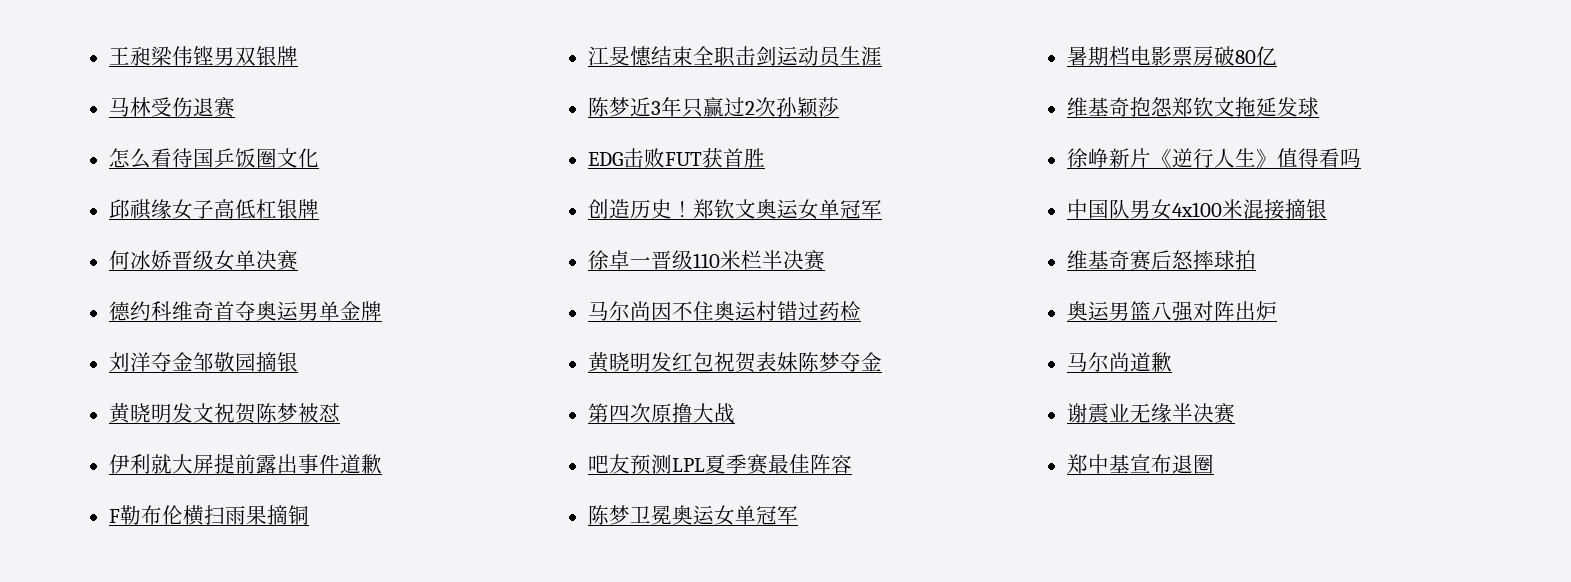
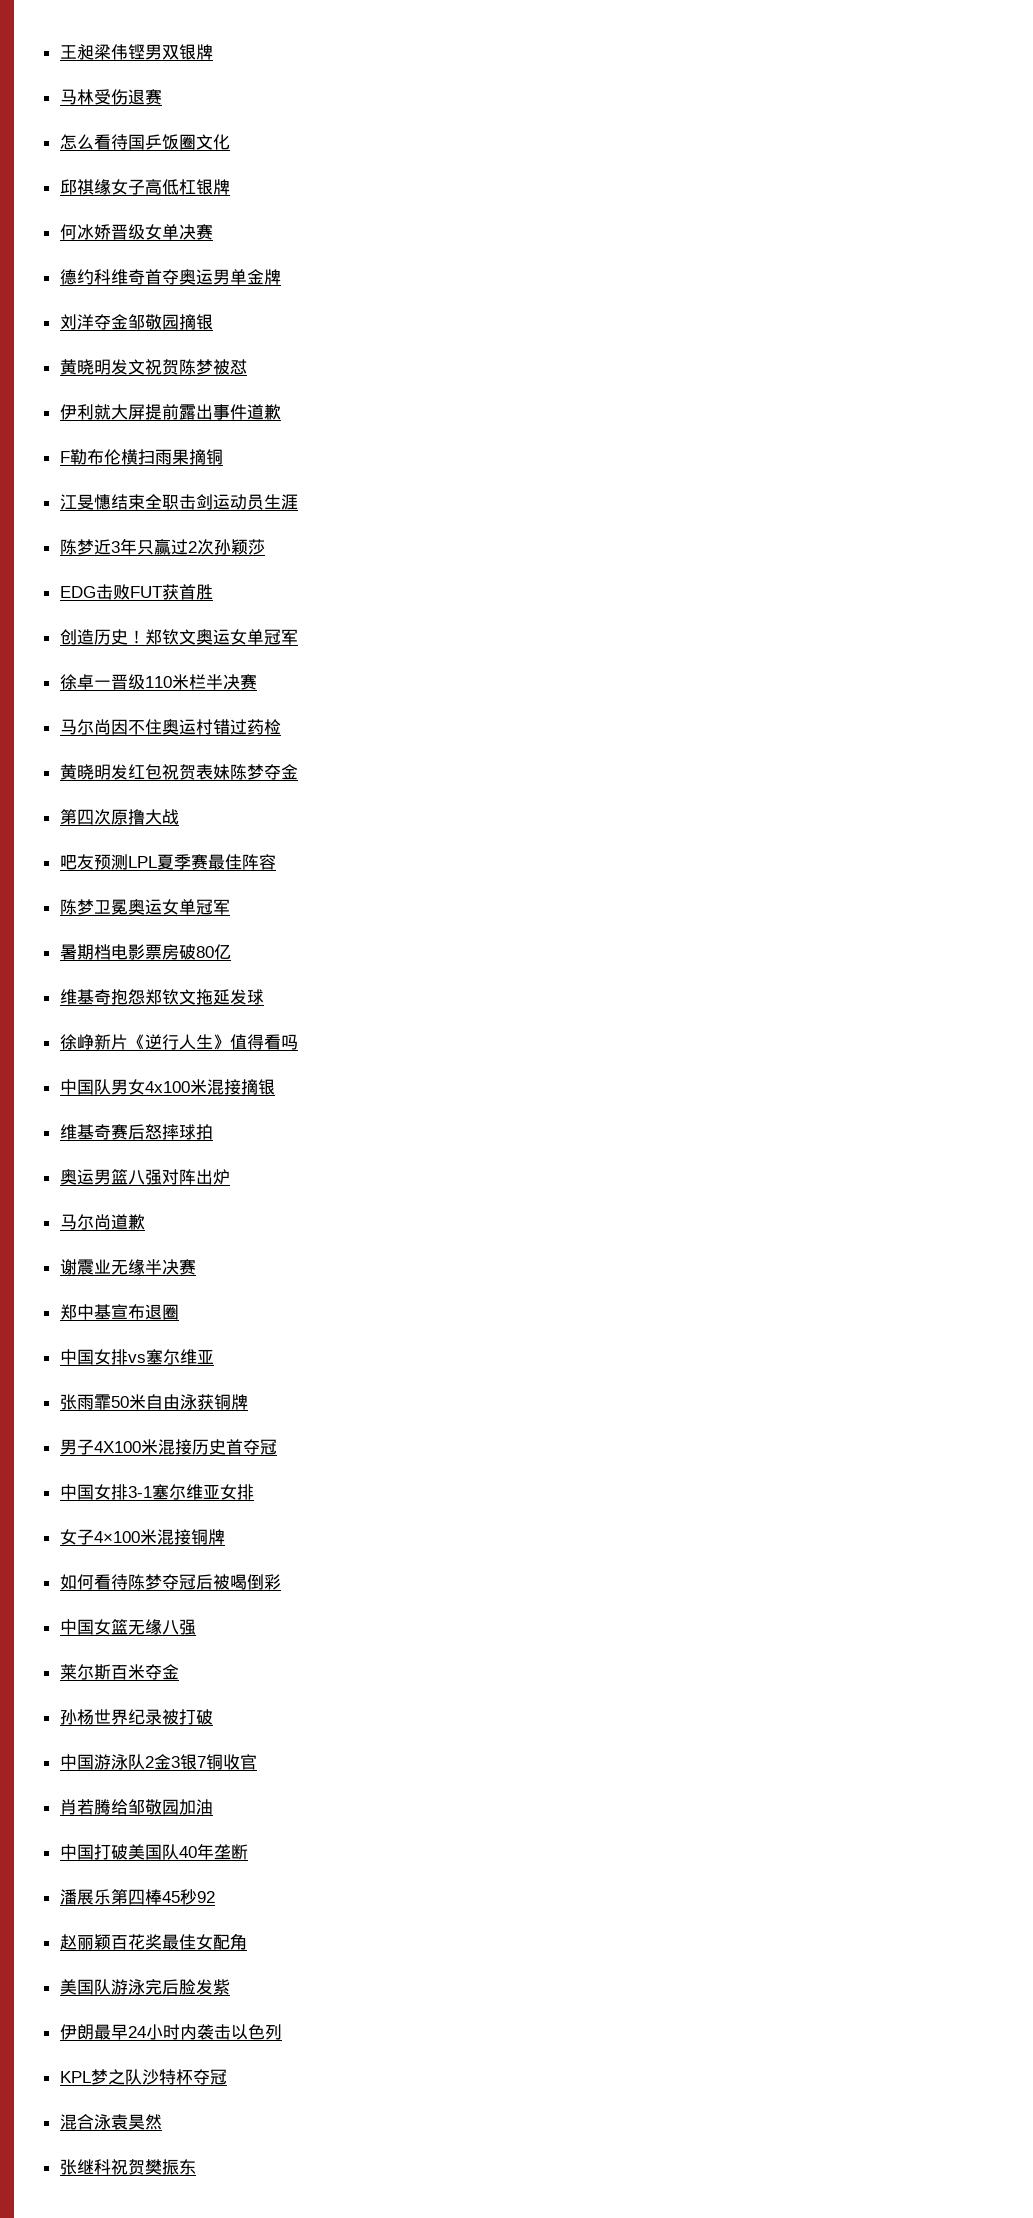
(1214, 464) none -> [59,1349,214,1365] [59,1394,248,1410] [59,1439,277,1455] [59,1484,254,1500] [59,1529,225,1545] [59,1574,281,1590] [59,1619,196,1635] [59,1664,179,1680] [59,1709,213,1725] [59,1754,257,1770] [59,1799,213,1815] [59,1843,248,1860] [59,1889,215,1905] [59,1933,247,1950] [59,1979,230,1995] [59,2024,282,2040] [59,2069,227,2085] [59,2114,162,2130] [59,2159,196,2175] // 中国女排vs塞尔维亚 // 张雨霏50米自由泳获铜牌 // 男子4X100米混接历史首夺冠 // 中国女排3-1塞尔维亚女排 // 女子4×100米混接铜牌 // 如何看待陈梦夺冠后被喝倒彩 // 中国女篮无缘八强 // 莱尔斯百米夺金 // 孙杨世界纪录被打破 // 中国游泳队2金3银7铜收官 // 肖若腾给邹敬园加油 // 中国打破美国队40年垄断 // 潘展乐第四棒45秒92 // 赵丽颖百花奖最佳女配角 // 美国队游泳完后脸发紫 // 伊朗最早24小时内袭击以色列 // KPL梦之队沙特杯夺冠 // 混合泳袁昊然 // 张继科祝贺樊振东

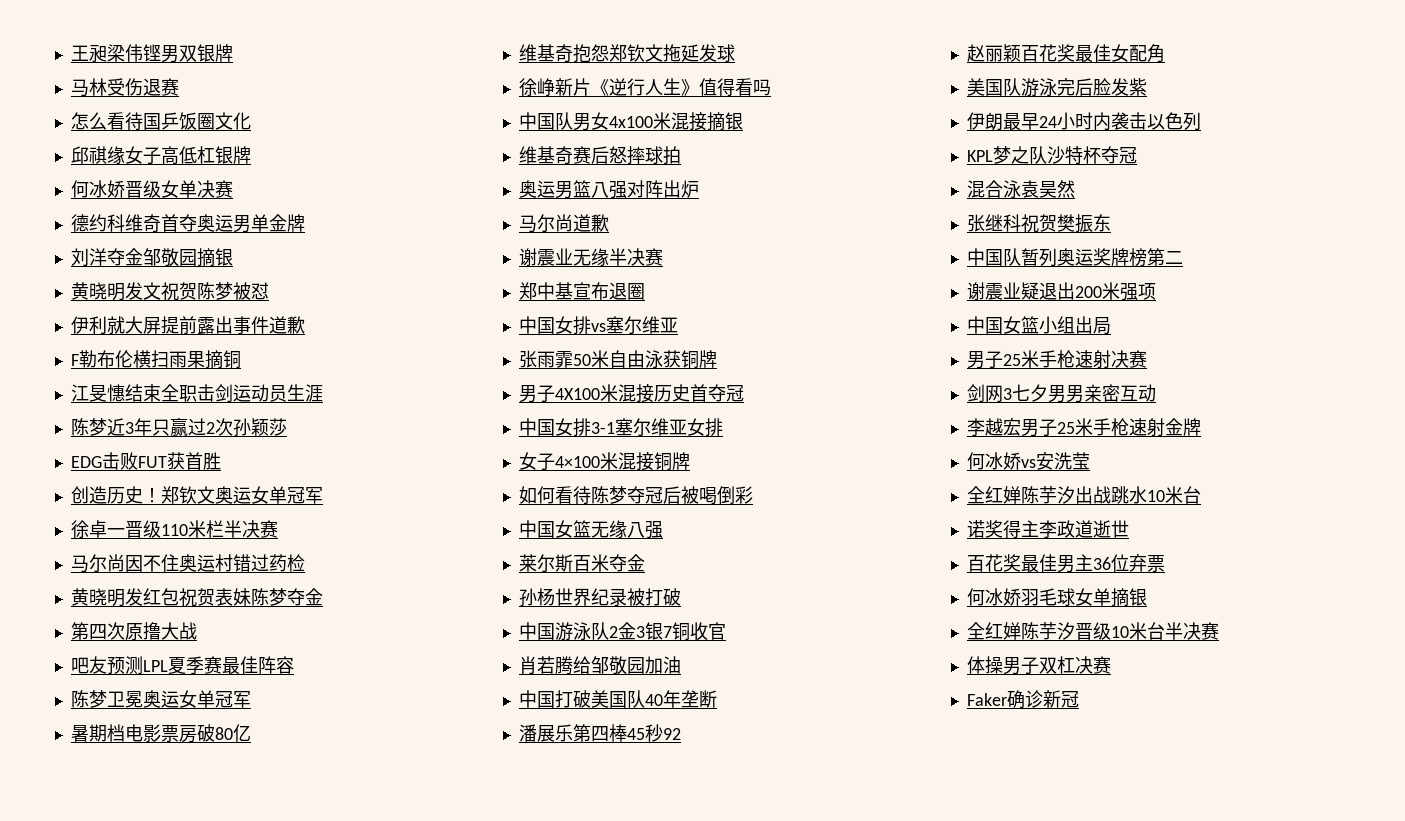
(196, 2167) none -> [966,248,1183,267] [966,282,1156,301] [966,316,1111,335] [966,350,1147,369] [966,384,1156,403] [966,418,1201,437] [966,452,1090,470] [966,486,1201,504] [966,520,1129,538] [966,554,1165,573] [966,588,1147,607] [966,622,1219,640] [966,656,1111,675] [966,690,1079,709] // 中国队暂列奥运奖牌榜第二 // 谢震业疑退出200米强项 // 中国女篮小组出局 // 男子25米手枪速射决赛 // 剑网3七夕男男亲密互动 // 李越宏男子25米手枪速射金牌 // 何冰娇vs安洗莹 // 全红婵陈芋汐出战跳水10米台 // 诺奖得主李政道逝世 // 百花奖最佳男主36位弃票 // 何冰娇羽毛球女单摘银 // 全红婵陈芋汐晋级10米台半决赛 // 体操男子双杠决赛 // Faker确诊新冠

